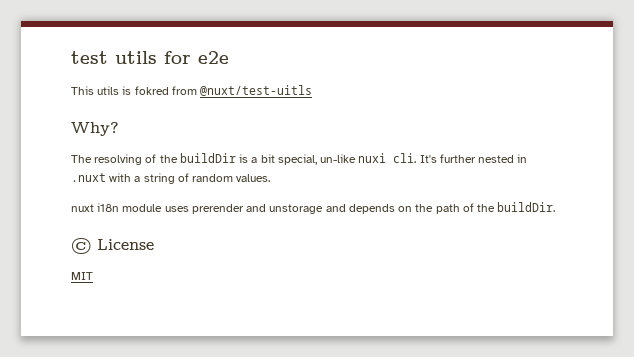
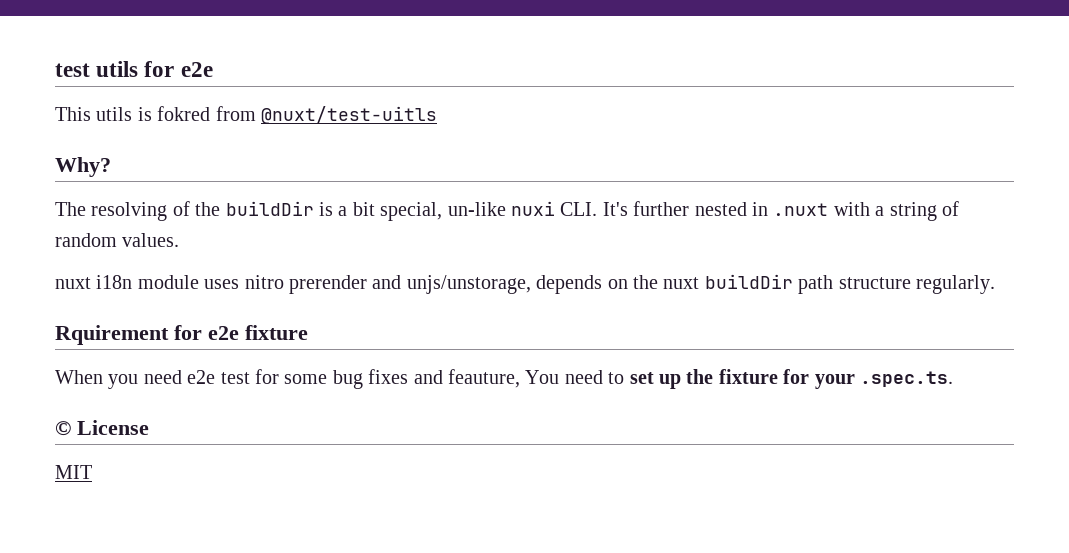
[393,153,417,163] cli. -> [560,202,598,216] CLI.
(189, 209) none -> [244,275,284,289] nitro
[269,204,346,214] unstorage and -> [406,275,531,294] unjs/unstorage,
[435,202,556,214] path of the buildDir. -> [663,274,995,294] [55,325,308,345] [55,369,953,389] nuxt buildDir path structure regularly. // Rquirement for e2e fixture // When you need e2e test for some bug fixes and feauture, You need to set up the fixture for your .spec.ts.

